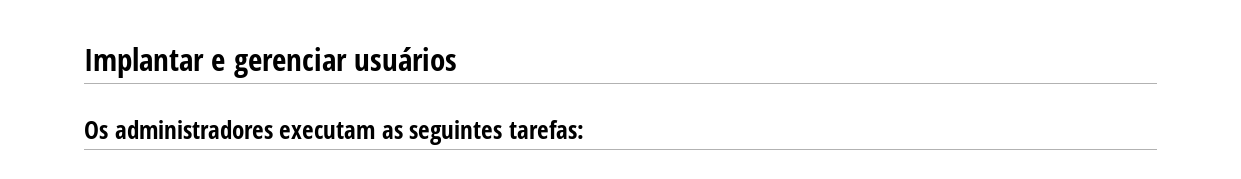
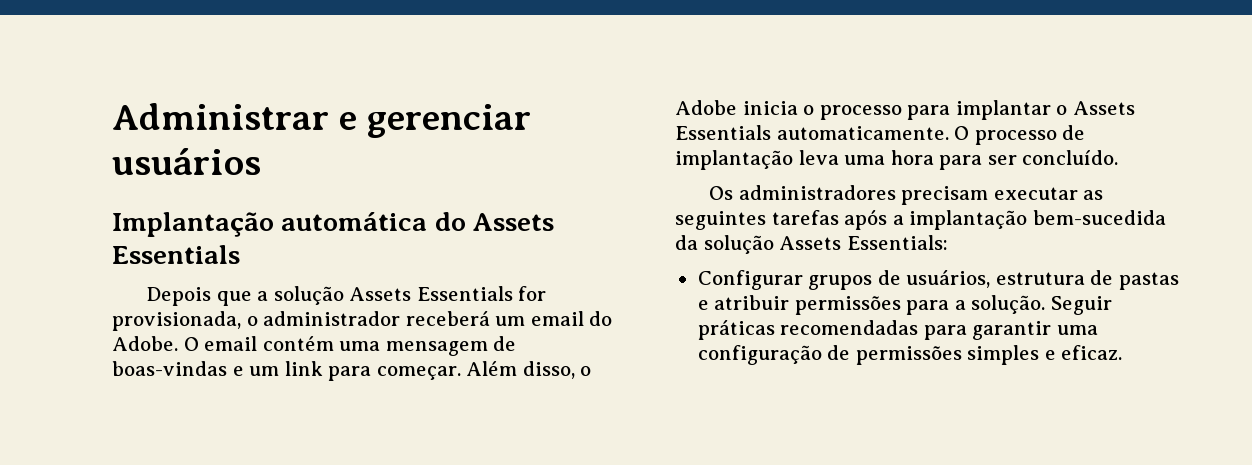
[84,47,204,78] Implantar -> [112,103,329,130] Administrar
[84,120,585,145] Os administradores executam as seguintes tarefas: -> [112,212,555,237] [112,245,240,264] [146,286,547,306] [112,311,613,331] [112,336,517,356] [112,361,592,381] [675,100,1135,120] [675,125,1086,145] [675,150,1119,170] [709,185,1104,205] [675,209,1166,230] [675,235,948,254] [697,270,1179,290] [697,295,1112,315] [697,320,1098,340] [697,345,1123,365] Implantação automática do Assets Essentials // Depois que a solução Assets Essentials for provisionada, o administrador receberá um email do Adobe. O email contém uma mensagem de boas-vindas e um link para começar. Além disso, o Adobe inicia o processo para implantar o Assets Essentials automaticamente. O processo de implantação leva uma hora para ser concluído. // Os administradores precisam executar as seguintes tarefas após a implantação bem-sucedida da solução Assets Essentials: // Configurar grupos de usuários, estrutura de pastas e atribuir permissões para a solução. Seguir práticas recomendadas para garantir uma configuração de permissões simples e eficaz.

